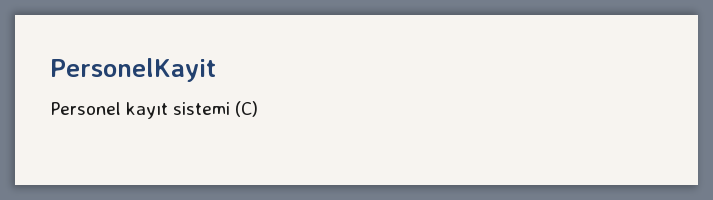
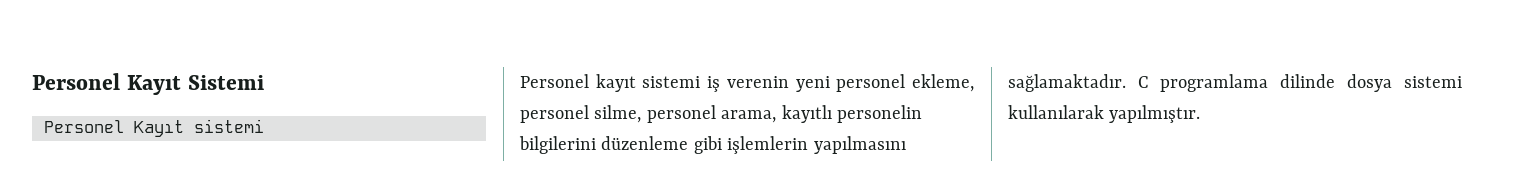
[50,58,216,82] [50,101,259,119] PersonelKayit // Personel kayıt sistemi (C) -> [32,73,264,95] [44,119,264,137] [520,74,974,92] [520,105,922,123] [519,136,906,154] [1008,74,1462,92] [1008,105,1201,123] Personel Kayıt Sistemi // Personel Kayıt sistemi // Personel kayıt sistemi iş verenin yeni personel ekleme, personel silme, personel arama, kayıtlı personelin bilgilerini düzenleme gibi işlemlerin yapılmasını sağlamaktadır. C programlama dilinde dosya sistemi kullanılarak yapılmıştır.

